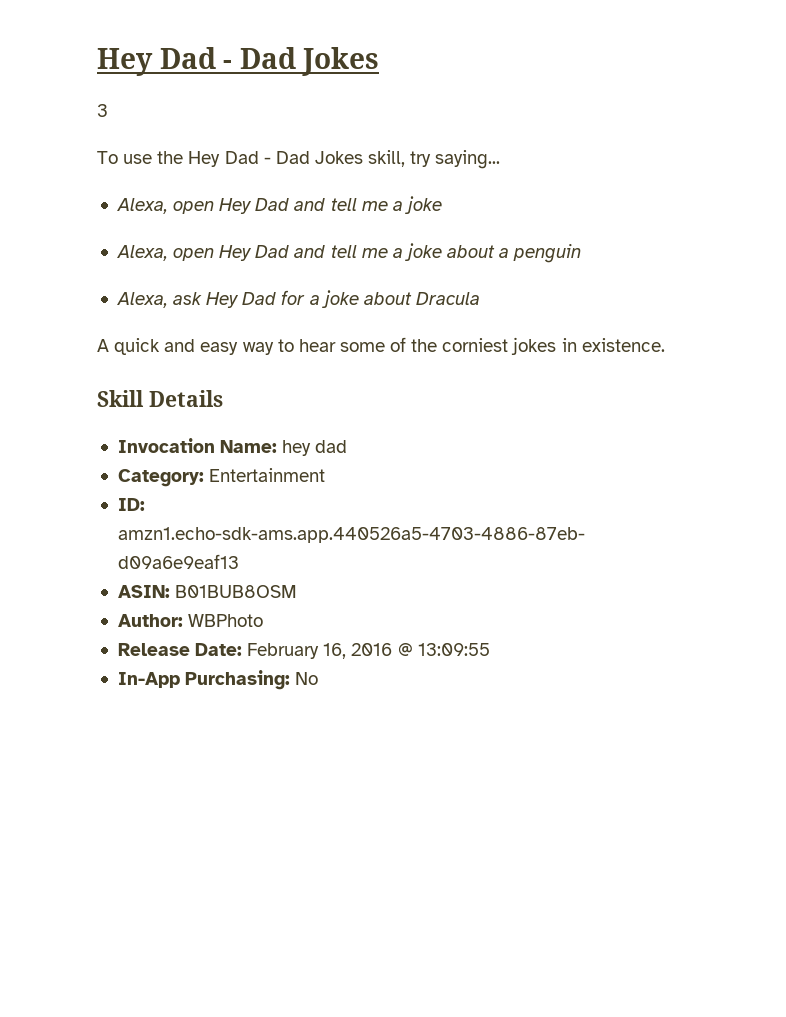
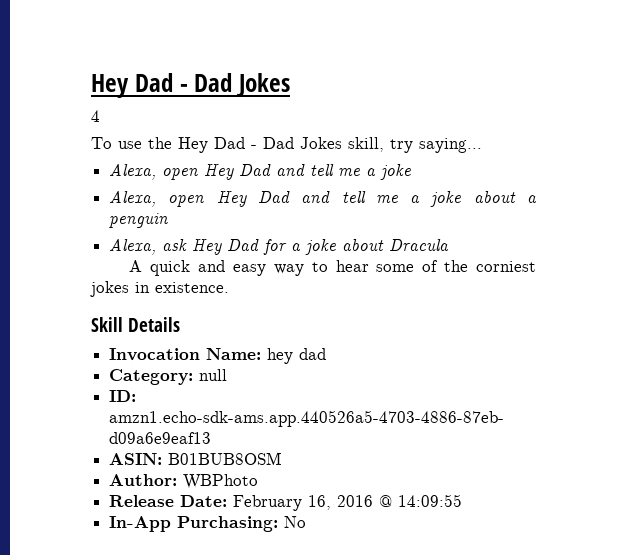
[97,104,108,117] 3 -> [91,110,100,122] 4
[209,468,326,482] Entertainment -> [199,369,228,381] null
[417,643,490,656] 13:09:55 -> [398,494,463,507] 14:09:55

